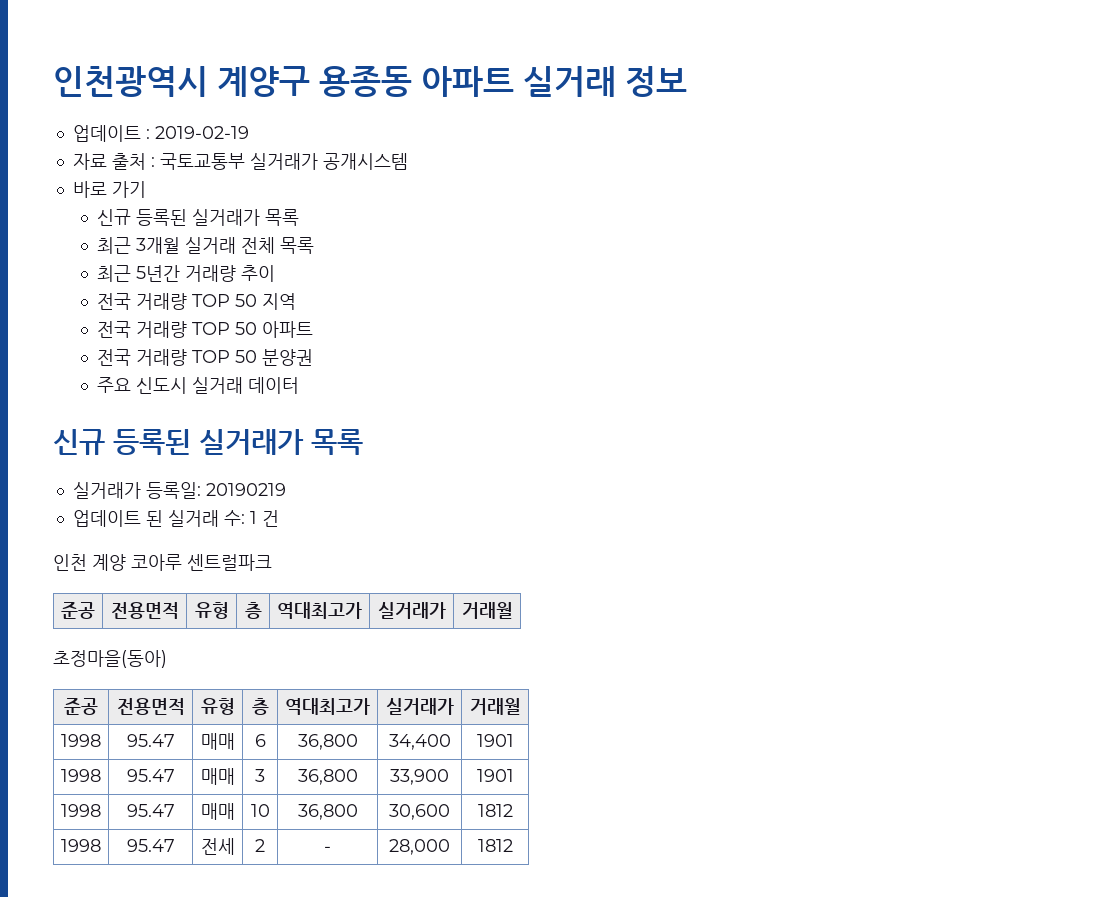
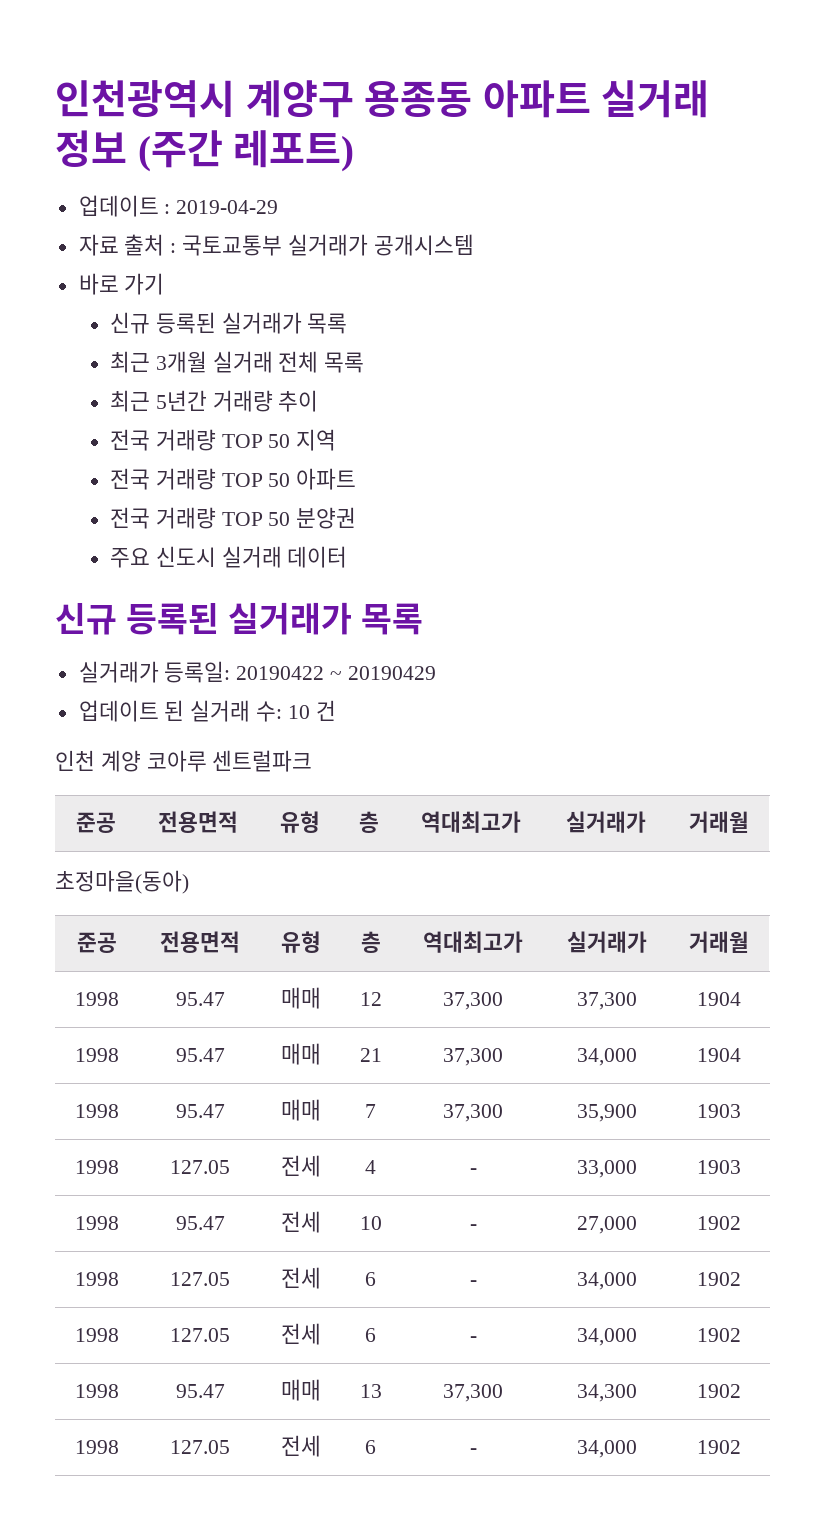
(687, 81) none -> [137,130,355,172] (주간 레포트)
[154,126,249,139] 2019-02-19 -> [176,200,279,214] 2019-04-29
[205,483,286,496] 20190219 -> [236,666,436,680] 20190422 ~ 20190429
[249,511,257,524] 1 -> [287,705,310,719] 10
[254,734,266,747] [297,734,358,750] [388,734,451,750] [476,734,514,747] [61,769,101,782] [126,769,175,782] [200,768,235,785] [255,769,265,782] [297,769,358,785] [390,769,449,785] [476,769,514,782] [61,804,101,817] [126,804,175,817] [200,803,235,820] [250,804,270,817] [297,804,358,820] [389,804,450,820] [477,804,513,817] 6 | 36,800 | 34,400 | 1901 // 1998 | 95.47 | 매매 | 3 | 36,800 | 33,900 | 1901 // 1998 | 95.47 | 매매 | 10 | 36,800 | 30,600 | 1812 -> [359,992,382,1006] [443,992,503,1010] [576,992,637,1010] [696,992,741,1006] [75,1048,119,1062] [175,1048,225,1062] [281,1043,321,1065] [359,1048,382,1062] [443,1048,503,1066] [576,1048,637,1066] [696,1048,741,1062] [75,1104,119,1118] [175,1104,225,1118] [281,1099,321,1121] [365,1104,376,1118] [443,1104,503,1122] [576,1104,637,1122] [696,1104,741,1118] [75,1160,119,1174] [170,1160,230,1174] [281,1155,321,1177] [365,1160,376,1174] [469,1168,477,1174] [576,1160,637,1178] [696,1160,741,1174] 12 | 37,300 | 37,300 | 1904 // 1998 | 95.47 | 매매 | 21 | 37,300 | 34,000 | 1904 // 1998 | 95.47 | 매매 | 7 | 37,300 | 35,900 | 1903 // 1998 | 127.05 | 전세 | 4 | - | 33,000 | 1903
[255,839,265,852] [324,846,331,852] [389,839,450,855] [477,839,513,852] 2 | - | 28,000 | 1812 -> [359,1216,382,1230] [469,1224,477,1230] [576,1216,637,1234] [696,1216,741,1230] [75,1272,119,1286] [170,1272,230,1286] [281,1267,321,1289] [365,1272,376,1286] [469,1280,477,1286] [576,1272,637,1290] [696,1272,741,1286] [75,1328,119,1342] [170,1328,230,1342] [281,1323,321,1345] [365,1328,376,1342] [469,1336,477,1342] [576,1328,637,1346] [696,1328,741,1342] [75,1384,119,1398] [175,1384,225,1398] [281,1379,321,1401] [359,1384,382,1398] [443,1384,503,1402] [576,1384,637,1402] [696,1384,741,1398] [75,1440,119,1454] [170,1440,230,1454] [281,1435,321,1457] [365,1440,376,1454] [469,1448,477,1454] [576,1440,637,1458] [696,1440,741,1454] 10 | - | 27,000 | 1902 // 1998 | 127.05 | 전세 | 6 | - | 34,000 | 1902 // 1998 | 127.05 | 전세 | 6 | - | 34,000 | 1902 // 1998 | 95.47 | 매매 | 13 | 37,300 | 34,300 | 1902 // 1998 | 127.05 | 전세 | 6 | - | 34,000 | 1902

